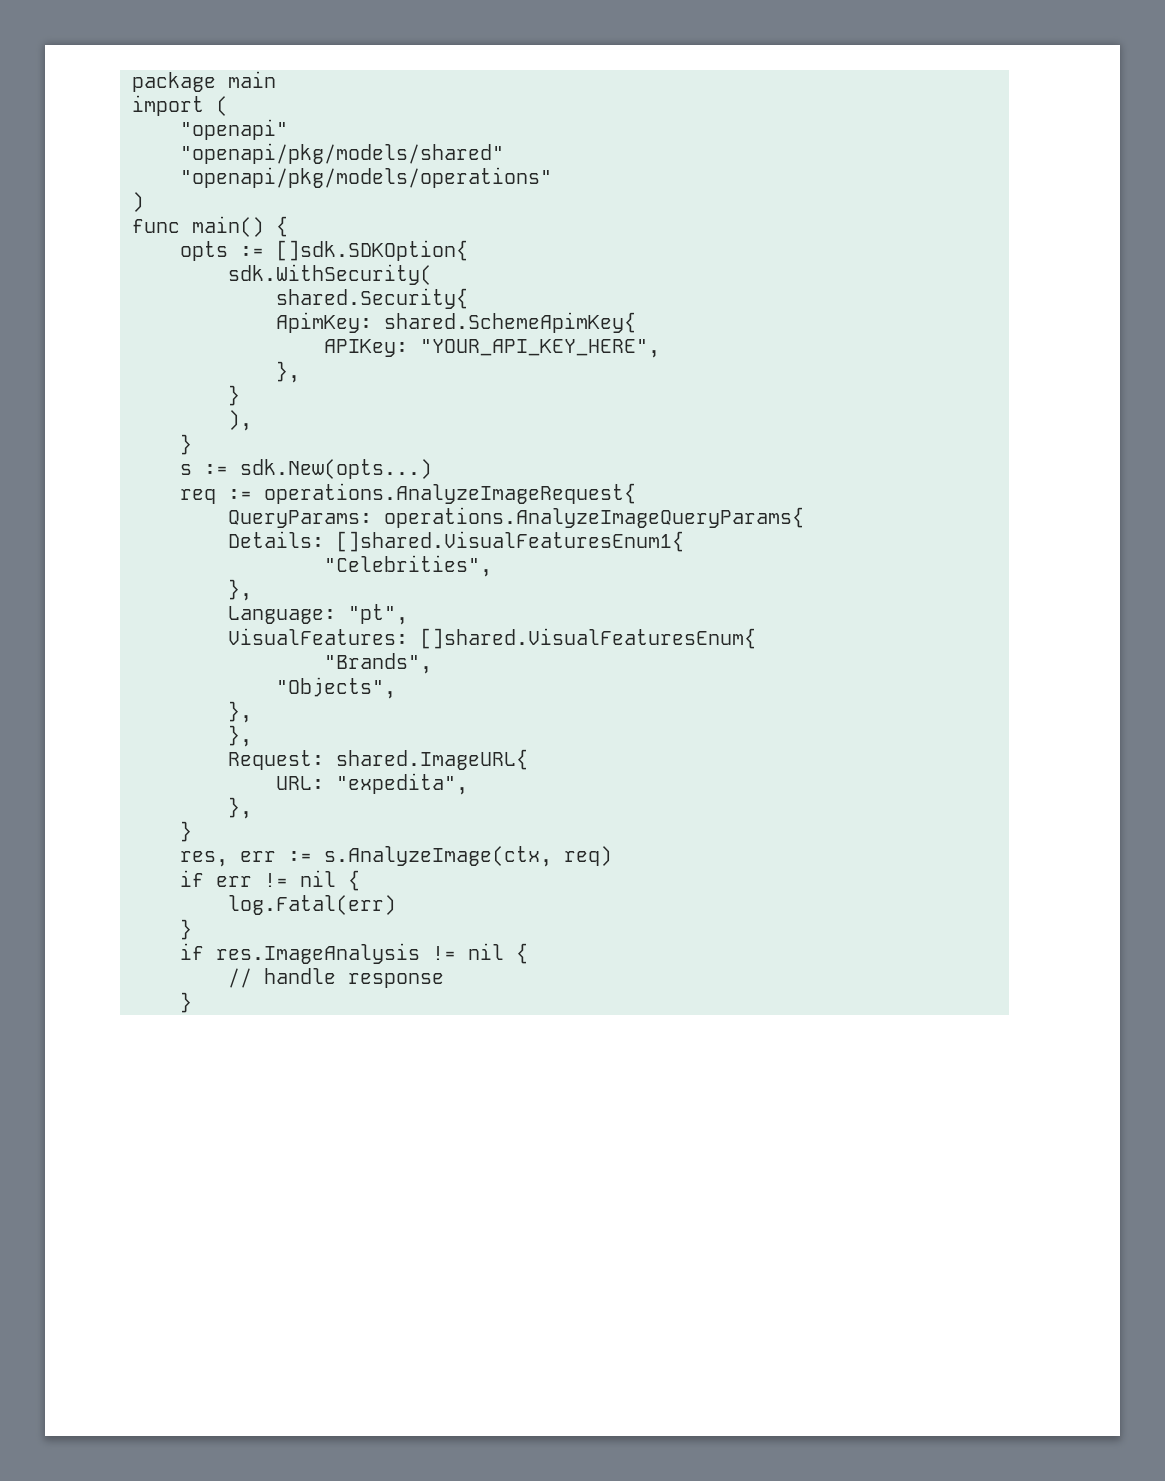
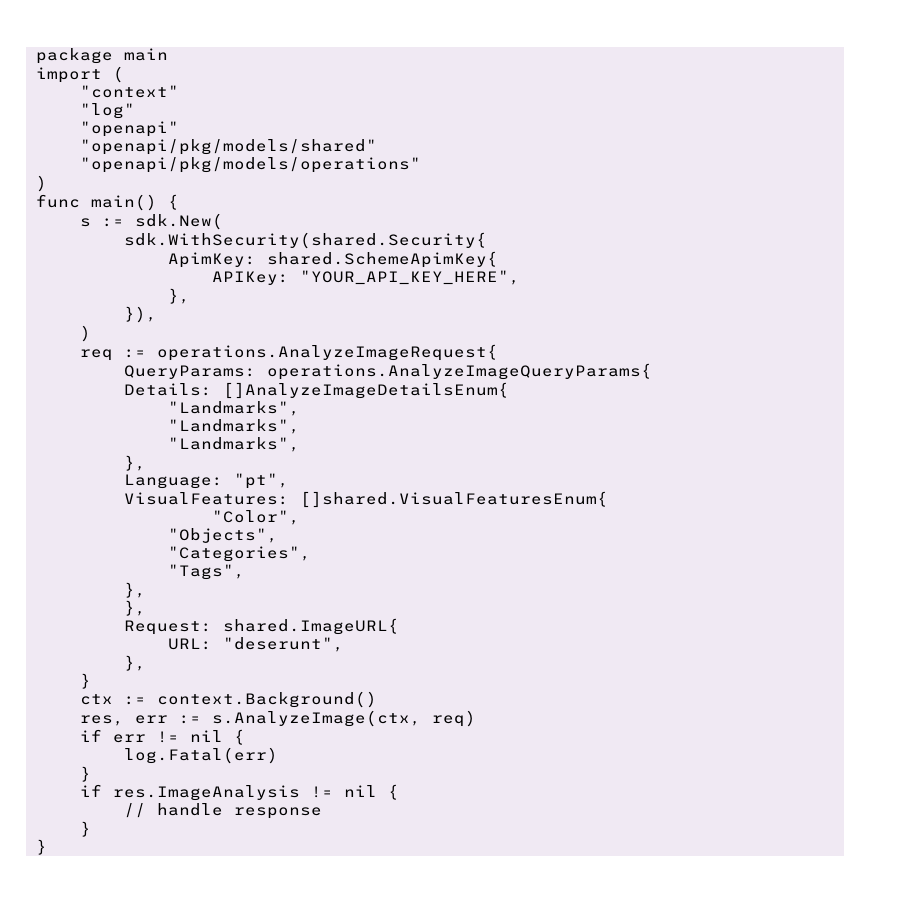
(229, 106) none -> [79,85,179,98] [79,103,135,119] // "context" // "log"
[180,240,469,261] [228,264,433,285] [276,288,469,309] opts := []sdk.SDKOption{ // sdk.WithSecurity( // shared.Security{ -> [79,213,223,230] [123,232,487,249] s := sdk.New( // sdk.WithSecurity(shared.Security{
[228,385,241,406] [228,410,253,431] [180,434,193,455] [180,459,433,479] } // ), // } // s := sdk.New(opts...) -> [123,306,157,323] [79,325,91,342] }), // )
[336,531,685,552] [324,555,493,577] []shared.VisualFeaturesEnum1{ // "Celebrities", -> [222,382,509,399] [167,401,300,416] [167,419,300,434] [167,437,300,452] []AnalyzeImageDetailsEnum{ // "Landmarks", // "Landmarks", // "Landmarks",
[324,653,433,674] "Brands", -> [211,510,300,525] "Color",
(397, 688) none -> [167,546,311,562] [167,564,245,580] // "Categories", // "Tags",
[336,773,469,795] [228,797,253,819] [180,821,193,842] "expedita", // }, // } -> [222,637,344,652] [123,655,146,671] [79,673,91,689] [79,691,377,708] "deserunt", // }, // } // ctx := context.Background()
(193, 1002) none -> [35,839,47,855] // }

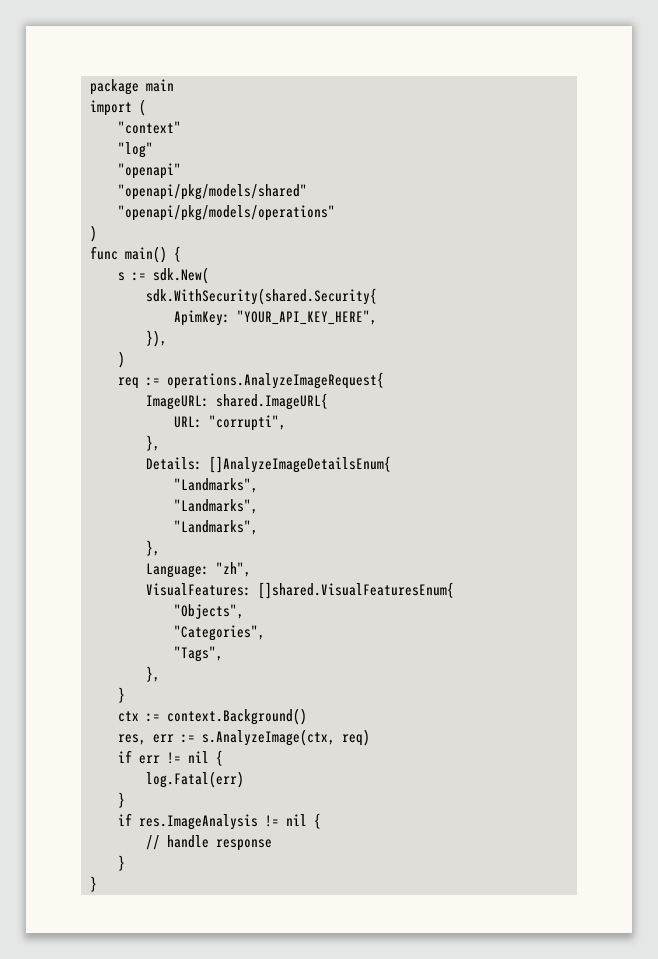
[266,251,498,268] [211,271,289,285] shared.SchemeApimKey{ // APIKey: -> (230, 318) none
[167,288,190,304] // }, -> (377, 317) none
[123,363,652,380] QueryParams: operations.AnalyzeImageQueryParams{ -> [146,393,328,410] [174,415,286,431] [146,435,160,451] ImageURL: shared.ImageURL{ // URL: "corrupti", // },
[233,473,289,489] "pt", -> [216,562,251,577] "zh",
[211,510,300,525] // "Color", -> (454, 590) none
[123,600,146,616] [123,618,399,635] [167,637,344,652] [123,655,146,671] // }, // Request: shared.ImageURL{ // URL: "deserunt", // }, -> (160, 674) none

